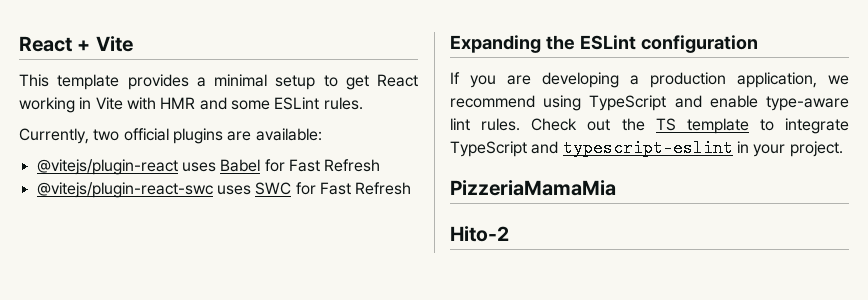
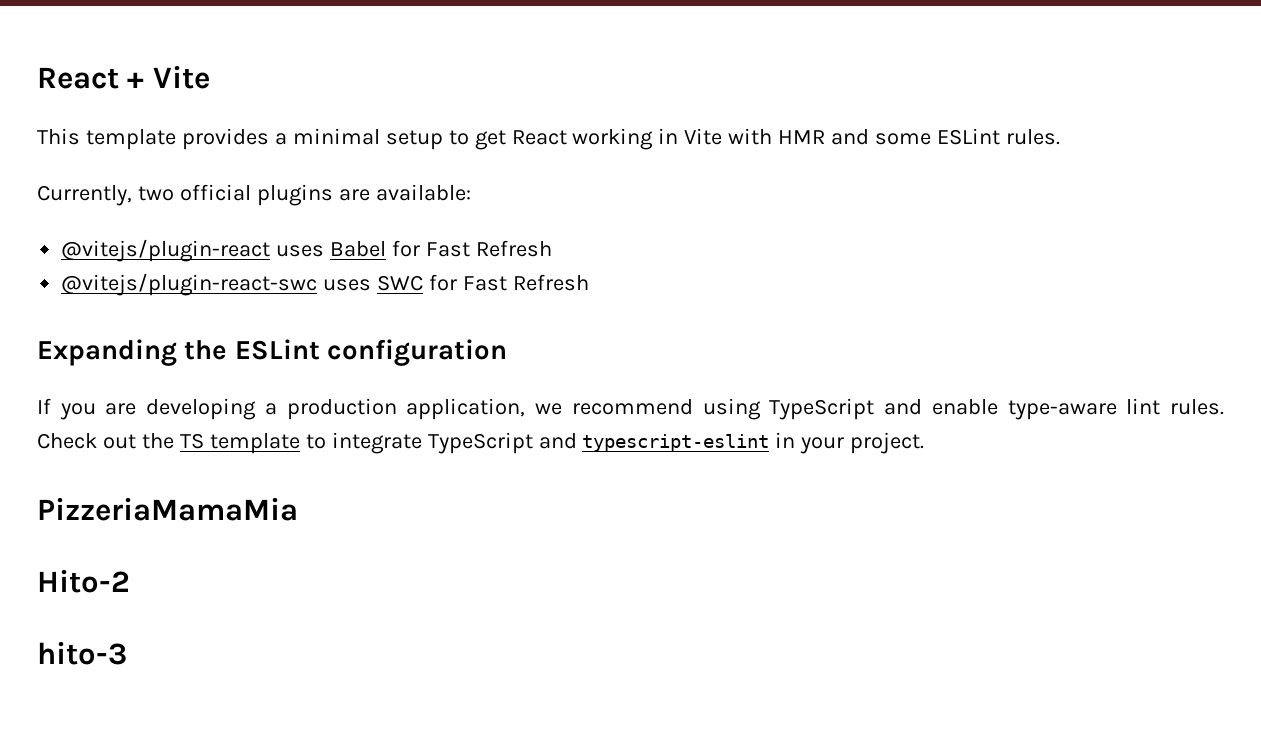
(509, 234) none -> [37,641,127,665] // hito-3

